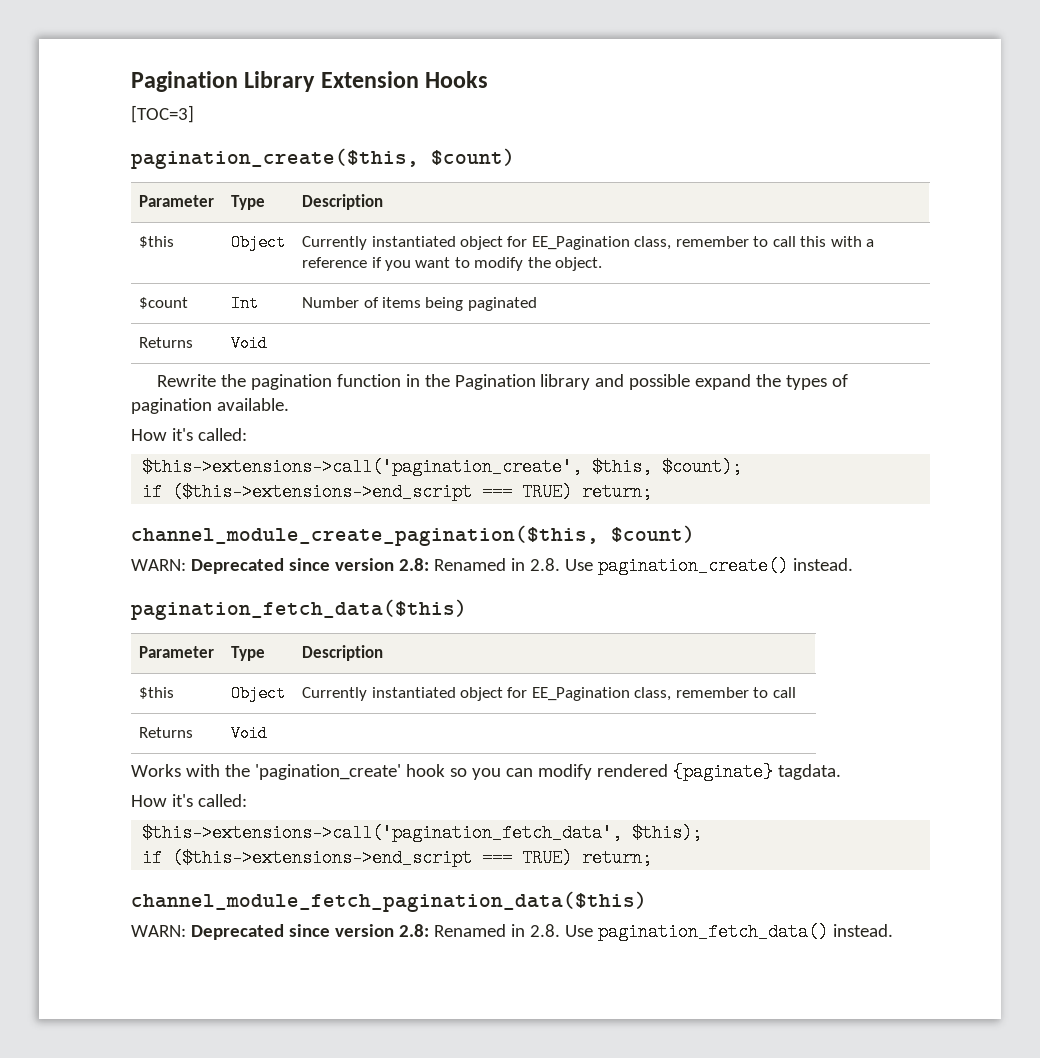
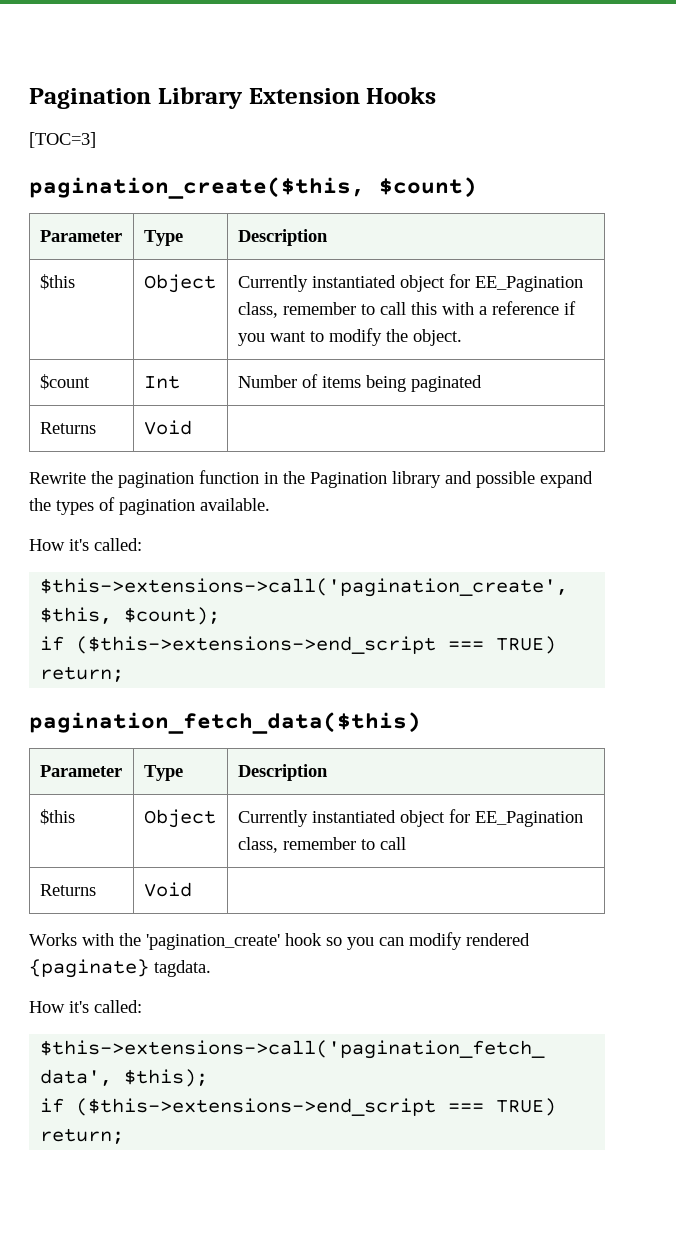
[131,525,695,546] [131,557,853,575] // channel_module_create_pagination($this, $count) // WARN: Deprecated since version 2.8: Renamed in 2.8. Use pagination_create() instead. -> (125, 674) none
[131,891,647,912] [131,923,893,941] // channel_module_fetch_pagination_data($this) // WARN: Deprecated since version 2.8: Renamed in 2.8. Use pagination_fetch_data() instead. -> (125, 1136) none

